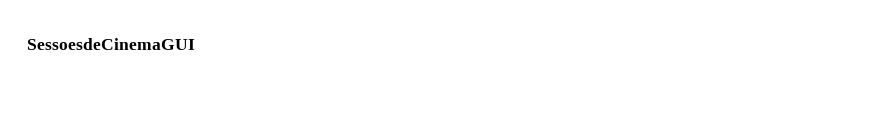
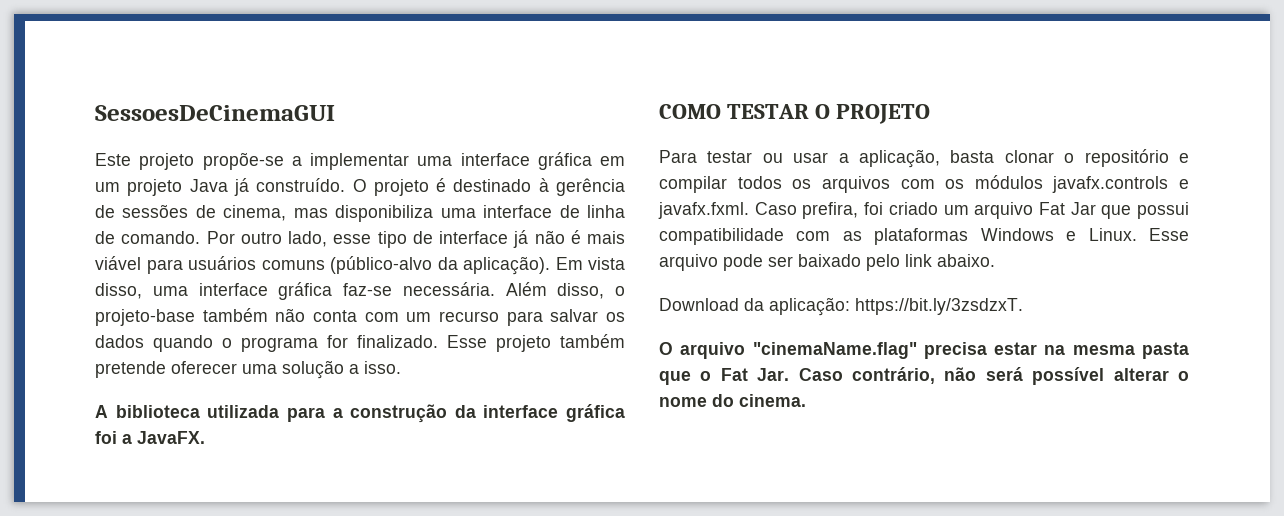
[27,38,195,50] SessoesdeCinemaGUI -> [95,105,335,121] [95,152,625,170] [95,178,625,196] [95,204,626,222] [95,230,625,248] [95,256,625,275] [95,282,625,300] [95,308,626,326] [95,334,625,352] [95,360,401,379] [95,404,625,423] [95,431,205,444] [659,104,931,124] [659,149,1189,168] [659,175,1189,193] [658,202,1189,219] [659,228,1189,245] [659,254,995,271] [659,297,1023,316] [659,342,1189,359] [659,367,1189,385] [659,394,806,407] SessoesDeCinemaGUI // Este projeto propõe-se a implementar uma interface gráfica em um projeto Java já construído. O projeto é destinado à gerência de sessões de cinema, mas disponibiliza uma interface de linha de comando. Por outro lado, esse tipo de interface já não é mais viável para usuários comuns (público-alvo da aplicação). Em vista disso, uma interface gráfica faz-se necessária. Além disso, o projeto-base também não conta com um recurso para salvar os dados quando o programa for finalizado. Esse projeto também pretende oferecer uma solução a isso. // A biblioteca utilizada para a construção da interface gráfica foi a JavaFX. // COMO TESTAR O PROJETO // Para testar ou usar a aplicação, basta clonar o repositório e compilar todos os arquivos com os módulos javafx.controls e javafx.fxml. Caso prefira, foi criado um arquivo Fat Jar que possui compatibilidade com as plataformas Windows e Linux. Esse arquivo pode ser baixado pelo link abaixo. // Download da aplicação: https://bit.ly/3zsdzxT. // O arquivo "cinemaName.flag" precisa estar na mesma pasta que o Fat Jar. Caso contrário, não será possível alterar o nome do cinema.

